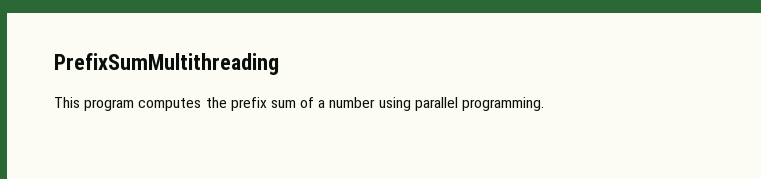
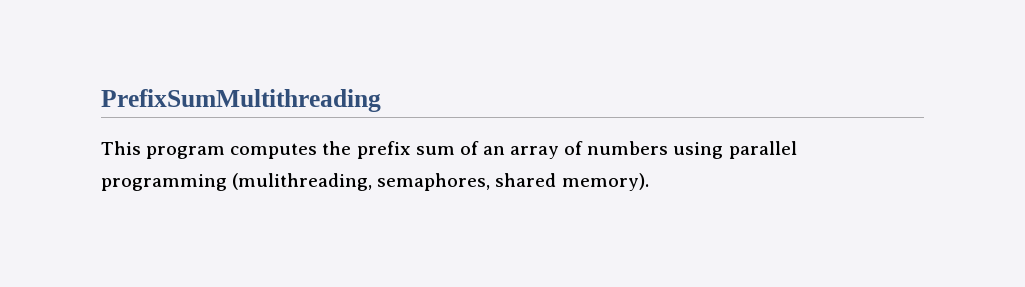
[318,97,545,111] a number using parallel programming. -> [482,141,797,159] [101,173,649,191] an array of numbers using parallel programming (mulithreading, semaphores, shared memory).

